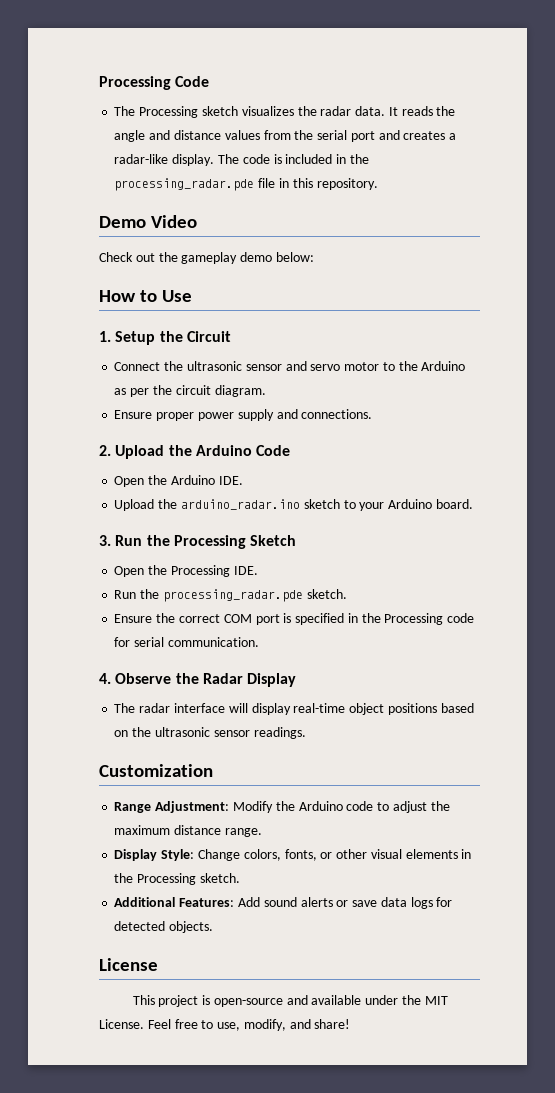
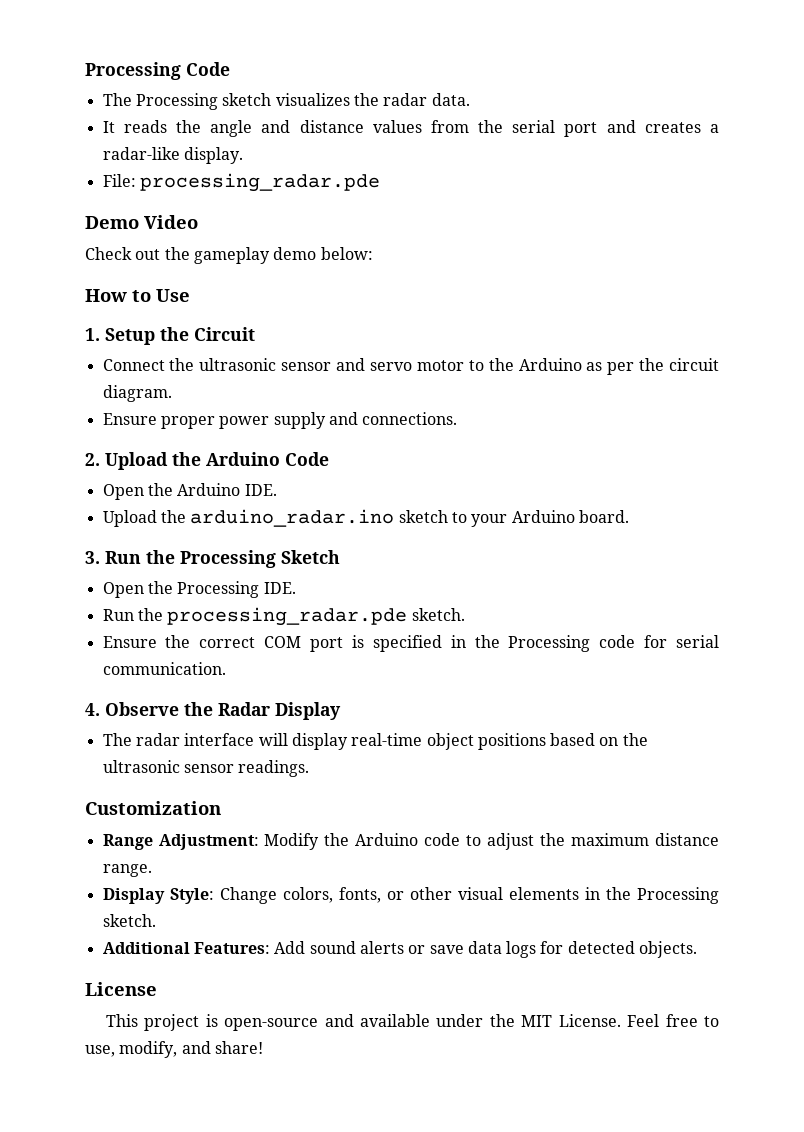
(386, 111) none -> (470, 99) //
[217,154,369,164] [114,178,378,191] The code is included in the processing_radar.pde file in this repository. -> [102,173,380,192] // File: processing_radar.pde

